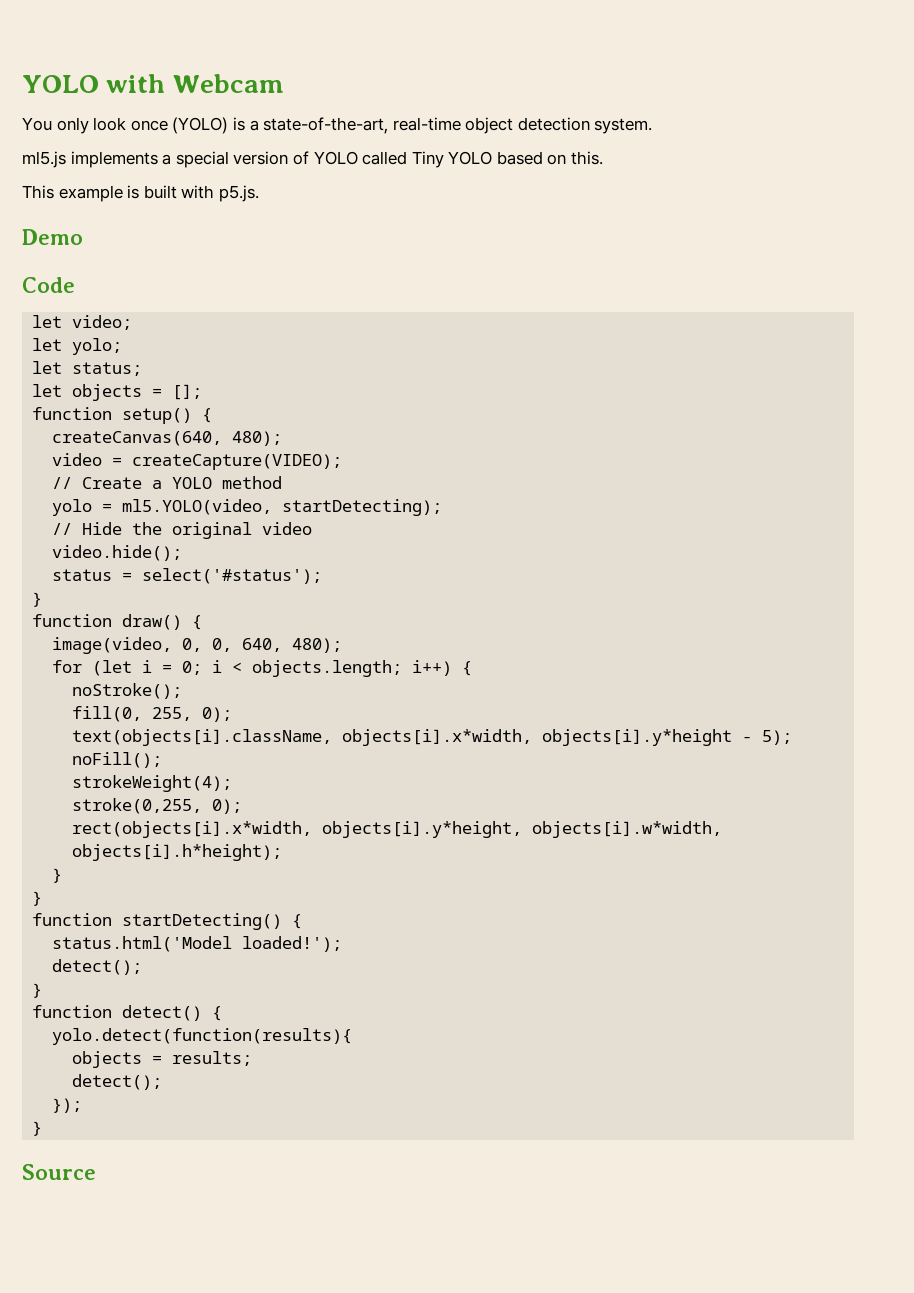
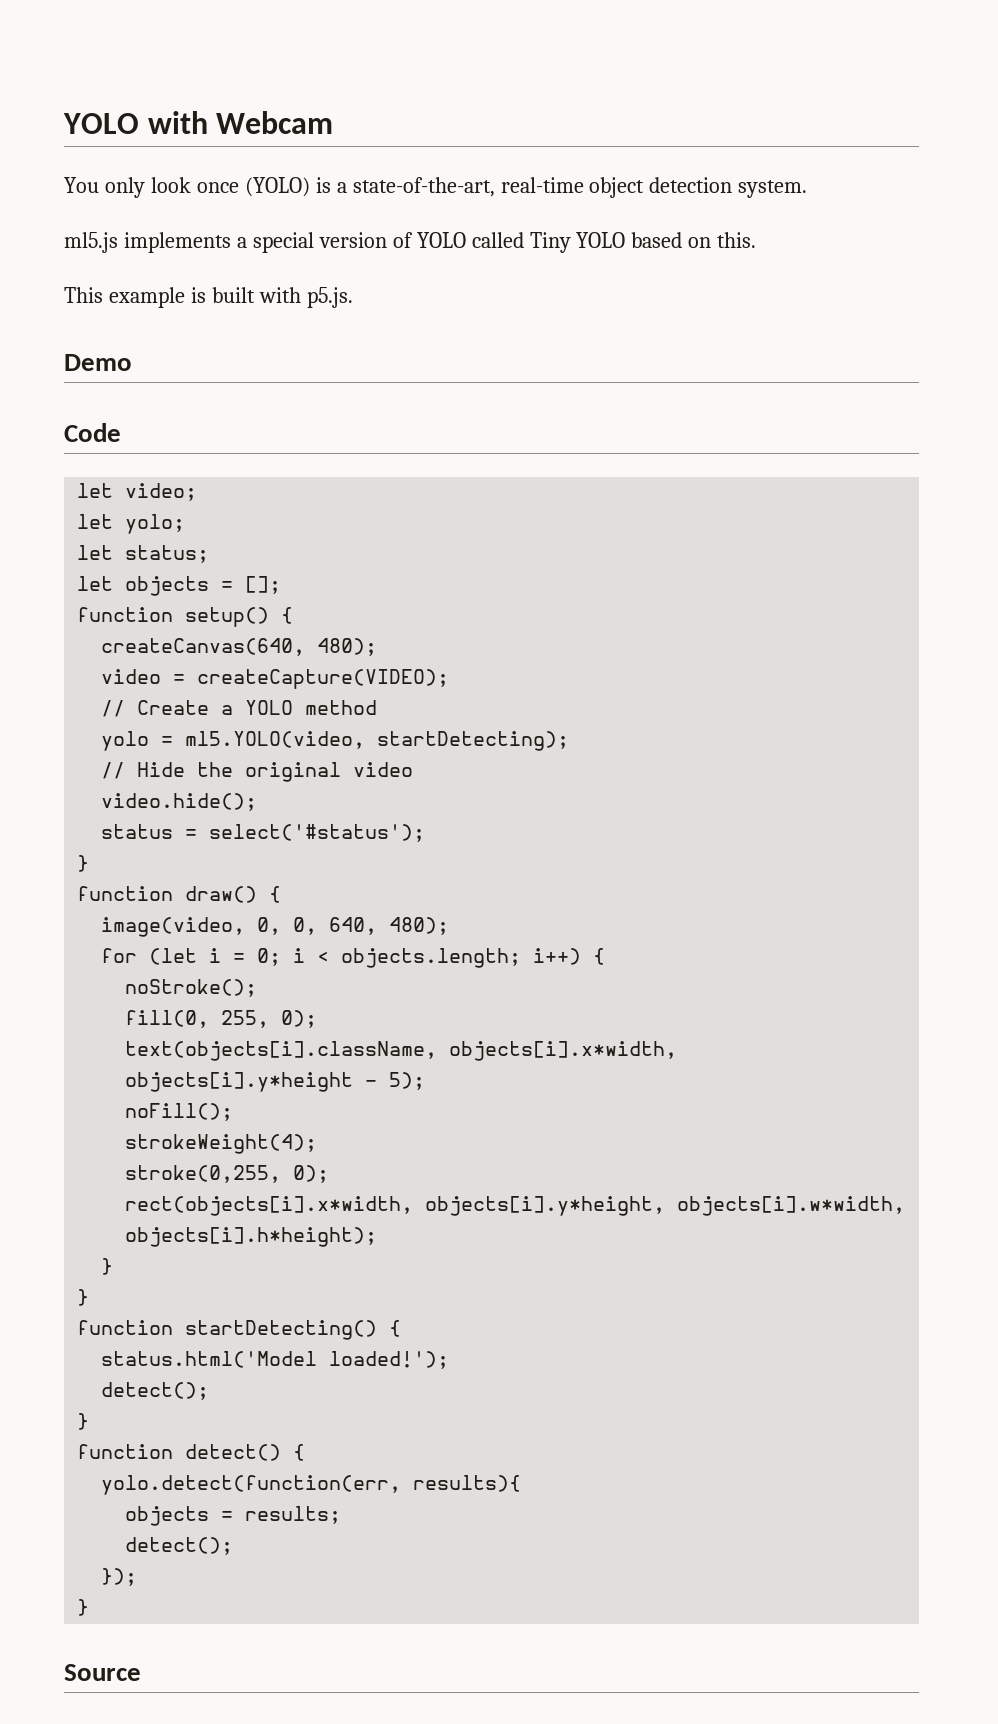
[52,1028,353,1045] yolo.detect(function(results){ -> [101,1475,522,1495] yolo.detect(function(err, results){

